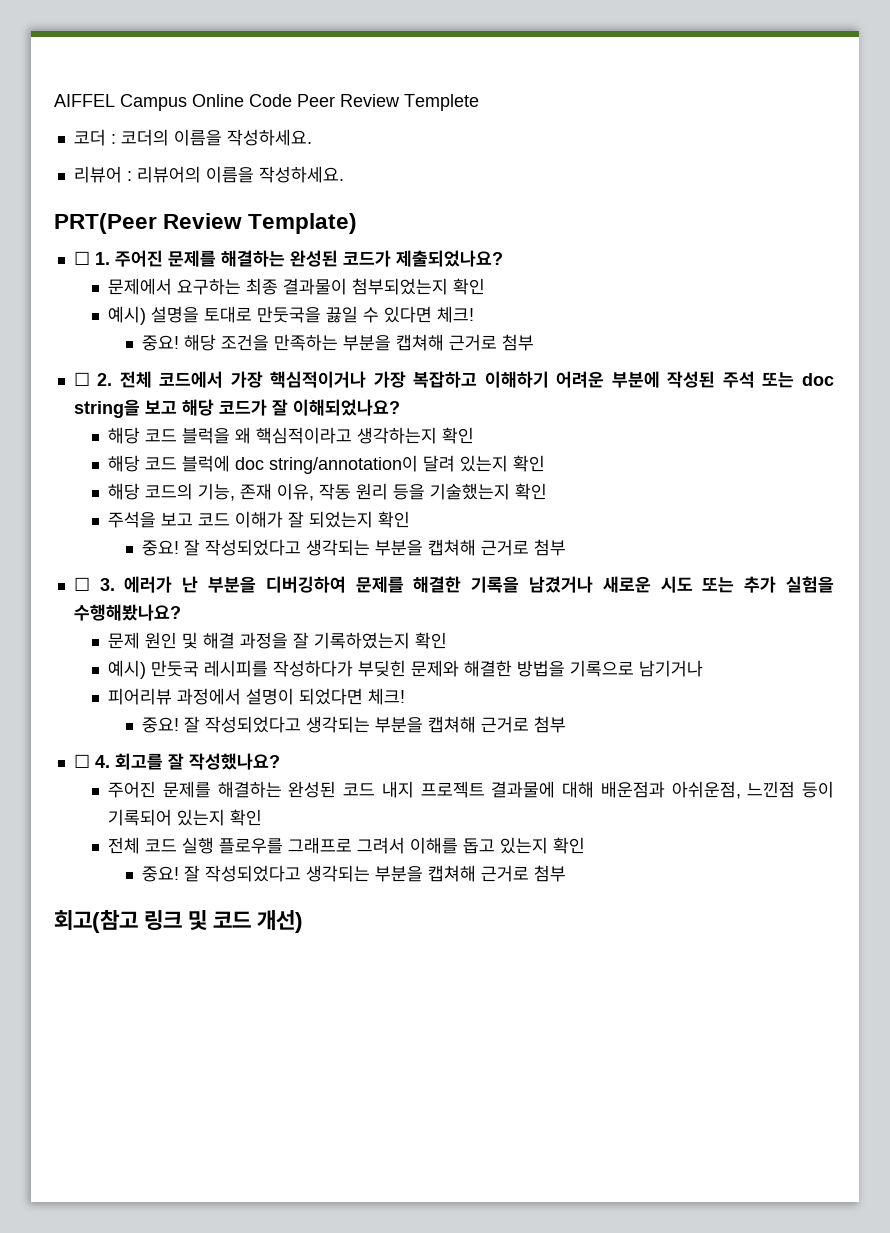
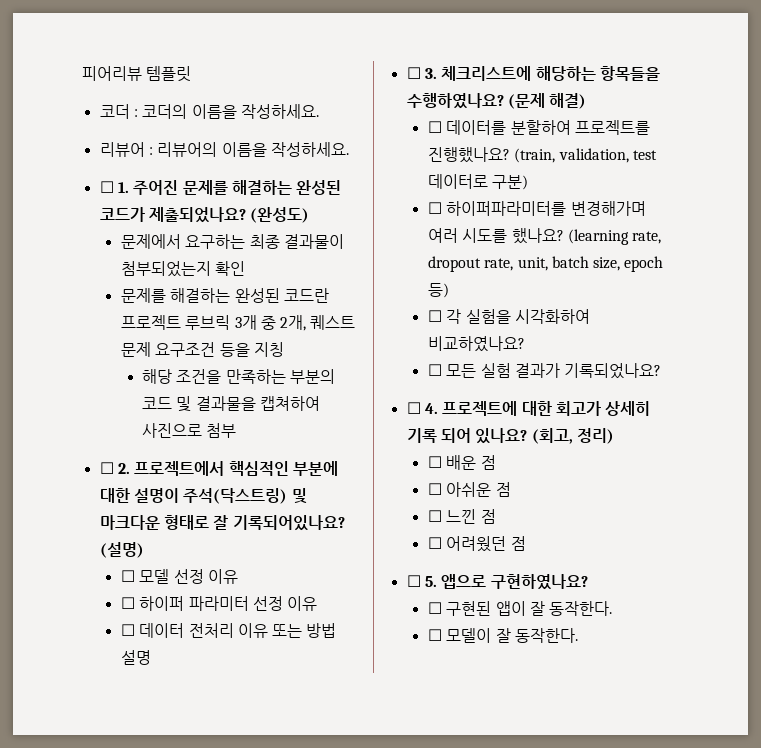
[54,94,479,111] AIFFEL Campus Online Code Peer Review Templete -> [82,66,192,82] 피어리뷰 템플릿
[54,213,358,234] // PRT(Peer Review Template) -> (349, 149) none
(503, 258) none -> [250,207,310,223] (완성도)
[108,306,475,325] [142,334,535,351] [73,371,835,388] [73,399,400,418] [108,427,475,444] [108,455,546,474] [108,483,548,501] [108,511,411,528] [142,539,567,556] [73,576,834,593] [73,604,181,621] [108,632,448,649] [108,660,704,679] [108,688,406,705] [142,716,567,733] [73,753,280,770] [108,781,834,799] [108,809,263,826] [108,837,586,854] [142,865,567,882] [54,909,304,933] 예시) 설명을 토대로 만둣국을 끓일 수 있다면 체크! // 중요! 해당 조건을 만족하는 부분을 캡쳐해 근거로 첨부 // ☐ 2. 전체 코드에서 가장 핵심적이거나 가장 복잡하고 이해하기 어려운 부분에 작성된 주석 또는 doc string을 보고 해당 코드가 잘 이해되었나요? // 해당 코드 블럭을 왜 핵심적이라고 생각하는지 확인 // 해당 코드 블럭에 doc string/annotation이 달려 있는지 확인 // 해당 코드의 기능, 존재 이유, 작동 원리 등을 기술했는지 확인 // 주석을 보고 코드 이해가 잘 되었는지 확인 // 중요! 잘 작성되었다고 생각되는 부분을 캡쳐해 근거로 첨부 // ☐ 3. 에러가 난 부분을 디버깅하여 문제를 해결한 기록을 남겼거나 새로운 시도 또는 추가 실험을 수행해봤나요? // 문제 원인 및 해결 과정을 잘 기록하였는지 확인 // 예시) 만둣국 레시피를 작성하다가 부딪힌 문제와 해결한 방법을 기록으로 남기거나 // 피어리뷰 과정에서 설명이 되었다면 체크! // 중요! 잘 작성되었다고 생각되는 부분을 캡쳐해 근거로 첨부 // ☐ 4. 회고를 잘 작성했나요? // 주어진 문제를 해결하는 완성된 코드 내지 프로젝트 결과물에 대해 배운점과 아쉬운점, 느낀점 등이 기록되어 있는지 확인 // 전체 코드 실행 플로우를 그래프로 그려서 이해를 돕고 있는지 확인 // 중요! 잘 작성되었다고 생각되는 부분을 캡쳐해 근거로 첨부 // 회고(참고 링크 및 코드 개선) -> [120,288,329,303] [120,315,356,331] [120,342,284,357] [142,369,336,384] [142,396,321,412] [142,423,237,438] [99,461,338,476] [99,488,307,504] [99,515,345,531] [99,542,144,558] [120,569,238,584] [120,596,318,611] [120,623,337,638] [120,650,151,665] [406,66,660,81] [406,93,587,109] [427,120,650,135] [427,147,657,163] [427,174,529,190] [427,201,646,216] [427,228,662,245] [427,256,664,272] [427,283,449,298] [427,309,590,324] [427,336,525,352] [427,363,662,379] [406,401,651,416] [406,428,614,444] [427,455,496,470] [427,482,511,497] [427,509,496,524] [427,536,526,552] [406,574,588,590] [427,601,613,616] [427,628,578,643] 문제를 해결하는 완성된 코드란 프로젝트 루브릭 3개 중 2개, 퀘스트 문제 요구조건 등을 지칭 // 해당 조건을 만족하는 부분의 코드 및 결과물을 캡쳐하여 사진으로 첨부 // ☐ 2. 프로젝트에서 핵심적인 부분에 대한 설명이 주석(닥스트링) 및 마크다운 형태로 잘 기록되어있나요? (설명) // ☐ 모델 선정 이유 // ☐ 하이퍼 파라미터 선정 이유 // ☐ 데이터 전처리 이유 또는 방법 설명 // ☐ 3. 체크리스트에 해당하는 항목들을 수행하였나요? (문제 해결) // ☐ 데이터를 분할하여 프로젝트를 진행했나요? (train, validation, test 데이터로 구분) // ☐ 하이퍼파라미터를 변경해가며 여러 시도를 했나요? (learning rate, dropout rate, unit, batch size, epoch 등) // ☐ 각 실험을 시각화하여 비교하였나요? // ☐ 모든 실험 결과가 기록되었나요? // ☐ 4. 프로젝트에 대한 회고가 상세히 기록 되어 있나요? (회고, 정리) // ☐ 배운 점 // ☐ 아쉬운 점 // ☐ 느낀 점 // ☐ 어려웠던 점 // ☐ 5. 앱으로 구현하였나요? // ☐ 구현된 앱이 잘 동작한다. // ☐ 모델이 잘 동작한다.

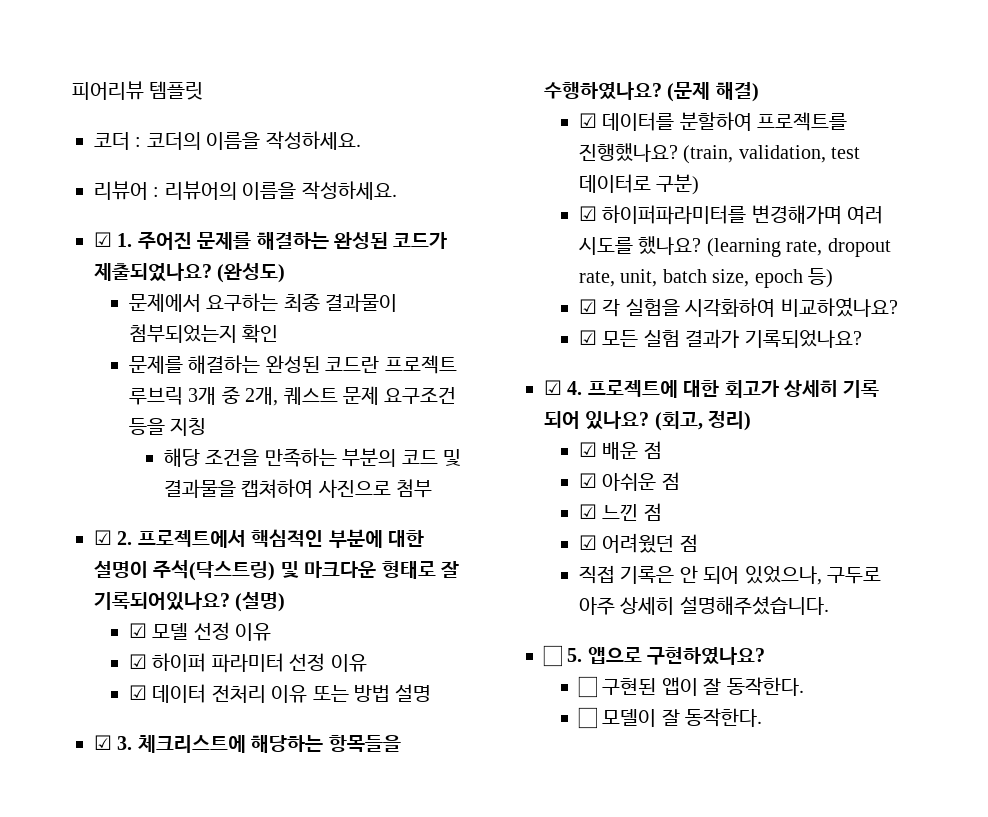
[99,181,114,193] ☐ -> [94,232,112,247] ☑
[99,462,114,474] ☐ -> [94,530,112,545] ☑
[120,570,135,582] ☐ -> [129,623,148,638] ☑
[120,597,135,609] ☐ -> [129,654,148,669] ☑
[120,624,135,636] ☐ -> [129,685,148,700] ☑
[406,67,421,79] ☐ -> [94,735,112,750] ☑
[427,121,442,133] ☐ -> [579,113,598,128] ☑
[427,202,442,214] ☐ -> [579,206,598,221] ☑
[427,310,442,322] ☐ -> [579,299,598,314] ☑
[427,364,442,376] ☐ -> [579,330,598,345] ☑
[406,402,421,414] ☐ -> [544,380,562,395] ☑
[427,456,442,468] ☐ -> [579,442,598,457] ☑
[427,483,442,495] ☐ -> [579,473,598,488] ☑
[427,510,442,522] ☐ -> [579,504,598,519] ☑
[427,537,442,549] ☐ -> [579,535,598,550] ☑
(526, 543) none -> [579,565,882,585] [579,596,829,615] // 직접 기록은 안 되어 있었으나, 구두로 아주 상세히 설명해주셨습니다.

